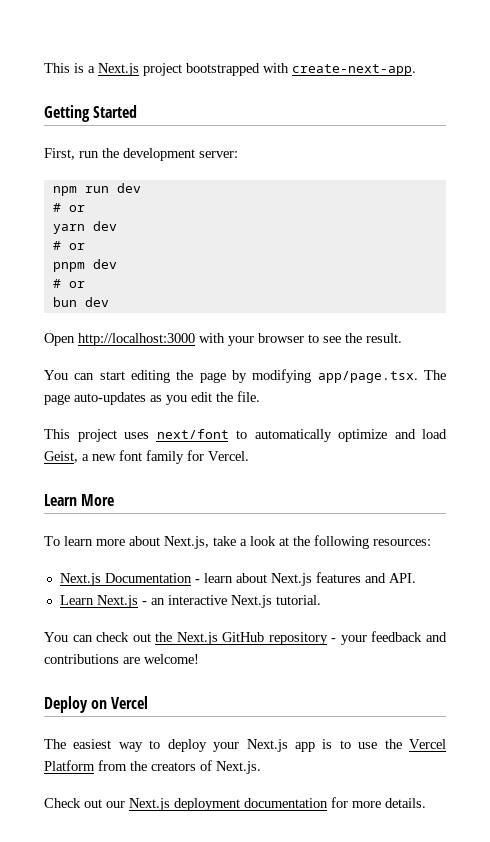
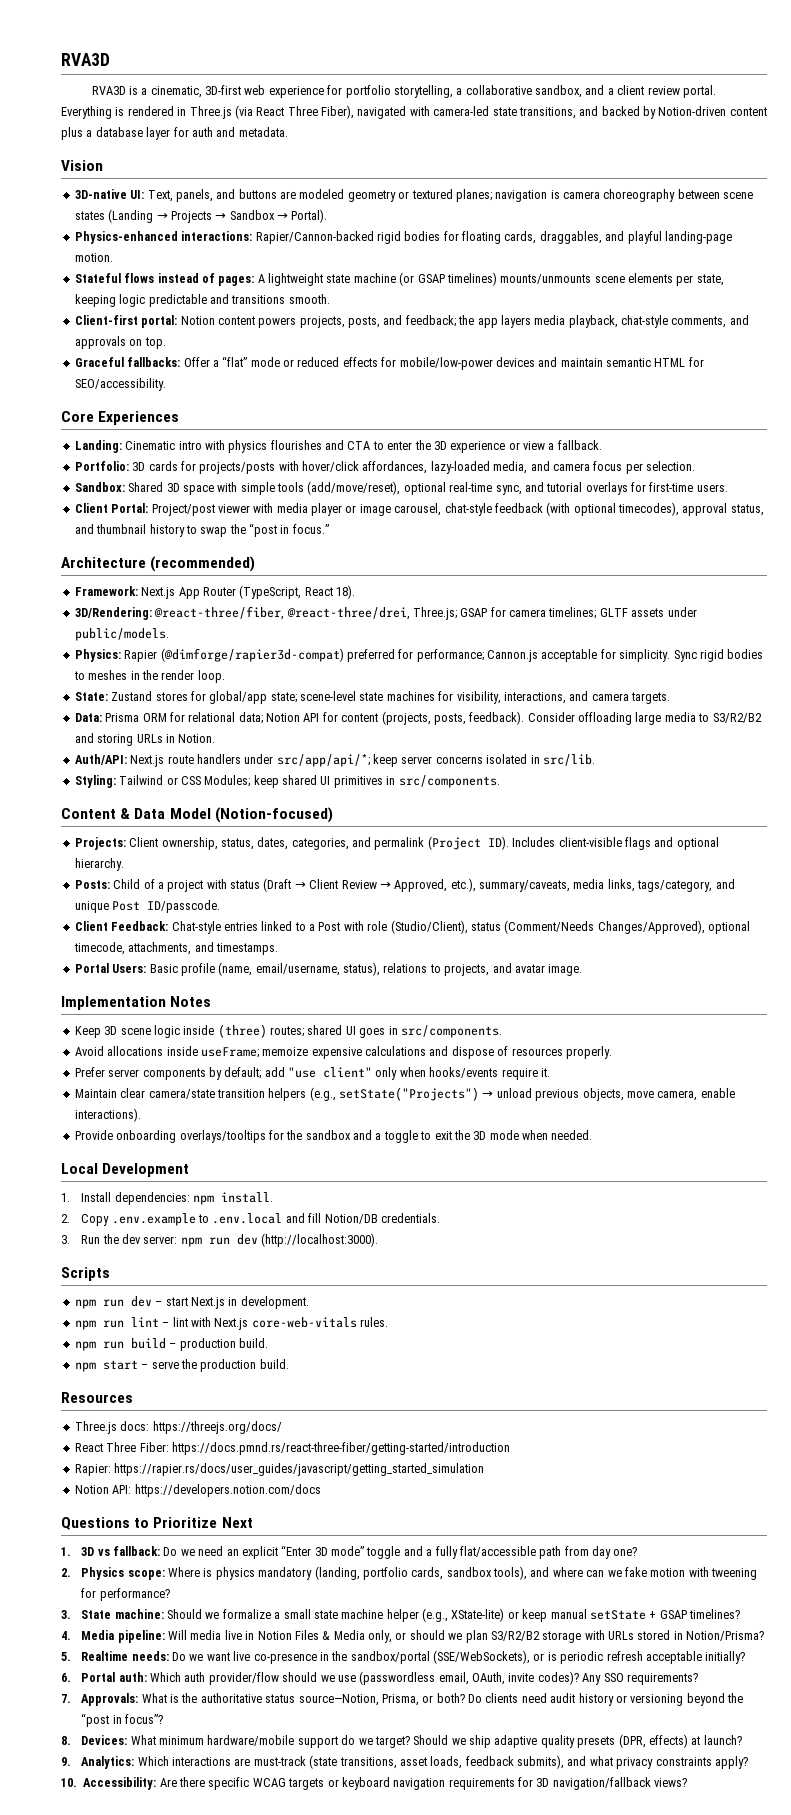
[44,63,416,76] [44,105,138,122] [44,148,238,161] [52,183,141,196] [52,203,85,212] [52,221,117,234] [52,241,85,250] [52,259,117,272] [52,279,85,288] [52,297,109,307] [44,333,402,346] [44,369,446,383] [44,391,260,405] [44,429,447,442] [44,450,249,464] [44,494,115,506] [44,535,431,549] [59,572,416,586] [59,595,321,608] [44,631,447,645] [44,654,199,664] [44,696,149,713] [44,739,447,752] [44,760,261,774] [44,797,426,811] This is a Next.js project bootstrapped with create-next-app. // Getting Started // First, run the development server: // npm run dev // # or // yarn dev // # or // pnpm dev // # or // bun dev // Open http://localhost:3000 with your browser to see the result. // You can start editing the page by modifying app/page.tsx. The page auto-updates as you edit the file. // This project uses next/font to automatically optimize and load Geist, a new font family for Vercel. // Learn More // To learn more about Next.js, take a look at the following resources: // Next.js Documentation - learn about Next.js features and API. // Learn Next.js - an interactive Next.js tutorial. // You can check out the Next.js GitHub repository - your feedback and contributions are welcome! // Deploy on Vercel // The easiest way to deploy your Next.js app is to use the Vercel Platform from the creators of Next.js. // Check out our Next.js deployment documentation for more details. -> [61,53,110,66] [91,85,716,98] [61,105,767,119] [61,127,288,140] [61,160,103,171] [74,189,754,202] [74,209,328,223] [74,231,732,244] [74,253,113,262] [74,272,724,286] [74,294,330,307] [74,315,749,328] [74,336,166,349] [74,356,704,370] [74,378,166,391] [61,411,180,425] [74,440,602,453] [74,461,695,474] [74,481,728,495] [74,502,764,516] [74,523,329,537] [61,556,256,572] [74,585,355,599] [74,606,697,620] [74,628,169,641] [74,648,764,662] [73,670,225,683] [74,691,670,704] [74,711,762,725] [74,733,216,746] [74,754,595,767] [74,775,500,788] [61,807,333,823] [74,836,719,850] [74,858,124,871] [74,878,735,892] [74,900,221,913] [74,920,750,934] [73,942,278,955] [74,962,583,976] [61,996,212,1010] [74,1024,502,1038] [74,1046,612,1059] [74,1067,550,1080] [74,1087,735,1101] [74,1108,141,1122] [74,1130,593,1143] [61,1163,190,1177] [61,1192,274,1205] [61,1213,440,1226] [61,1233,379,1247] [61,1267,110,1281] [74,1296,309,1309] [74,1317,388,1330] [74,1338,268,1351] [74,1359,289,1372] [61,1392,133,1403] [74,1421,282,1434] [74,1442,510,1455] [74,1463,485,1476] [74,1484,321,1497] [61,1517,253,1530] [61,1545,638,1559] [61,1566,758,1580] [81,1588,170,1601] [61,1608,741,1622] [61,1630,765,1643] [61,1650,746,1664] [61,1671,698,1685] [61,1693,744,1706] [81,1713,164,1727] [61,1734,742,1748] [61,1755,748,1769] [61,1777,688,1790] RVA3D // RVA3D is a cinematic, 3D-first web experience for portfolio storytelling, a collaborative sandbox, and a client review portal. Everything is rendered in Three.js (via React Three Fiber), navigated with camera-led state transitions, and backed by Notion-driven content plus a database layer for auth and metadata. // Vision // 3D-native UI: Text, panels, and buttons are modeled geometry or textured planes; navigation is camera choreography between scene states (Landing → Projects → Sandbox → Portal). // Physics-enhanced interactions: Rapier/Cannon-backed rigid bodies for floating cards, draggables, and playful landing-page motion. // Stateful flows instead of pages: A lightweight state machine (or GSAP timelines) mounts/unmounts scene elements per state, keeping logic predictable and transitions smooth. // Client-first portal: Notion content powers projects, posts, and feedback; the app layers media playback, chat-style comments, and approvals on top. // Graceful fallbacks: Offer a “flat” mode or reduced effects for mobile/low-power devices and maintain semantic HTML for SEO/accessibility. // Core Experiences // Landing: Cinematic intro with physics flourishes and CTA to enter the 3D experience or view a fallback. // Portfolio: 3D cards for projects/posts with hover/click affordances, lazy-loaded media, and camera focus per selection. // Sandbox: Shared 3D space with simple tools (add/move/reset), optional real-time sync, and tutorial overlays for first-time users. // Client Portal: Project/post viewer with media player or image carousel, chat-style feedback (with optional timecodes), approval status, and thumbnail history to swap the “post in focus.” // Architecture (recommended) // Framework: Next.js App Router (TypeScript, React 18). // 3D/Rendering: @react-three/fiber, @react-three/drei, Three.js; GSAP for camera timelines; GLTF assets under public/models. // Physics: Rapier (@dimforge/rapier3d-compat) preferred for performance; Cannon.js acceptable for simplicity. Sync rigid bodies to meshes in the render loop. // State: Zustand stores for global/app state; scene-level state machines for visibility, interactions, and camera targets. // Data: Prisma ORM for relational data; Notion API for content (projects, posts, feedback). Consider offloading large media to S3/R2/B2 and storing URLs in Notion. // Auth/API: Next.js route handlers under src/app/api/*; keep server concerns isolated in src/lib. // Styling: Tailwind or CSS Modules; keep shared UI primitives in src/components. // Content & Data Model (Notion-focused) // Projects: Client ownership, status, dates, categories, and permalink (Project ID). Includes client-visible flags and optional hierarchy. // Posts: Child of a project with status (Draft → Client Review → Approved, etc.), summary/caveats, media links, tags/category, and unique Post ID/passcode. // Client Feedback: Chat-style entries linked to a Post with role (Studio/Client), status (Comment/Needs Changes/Approved), optional timecode, attachments, and timestamps. // Portal Users: Basic profile (name, email/username, status), relations to projects, and avatar image. // Implementation Notes // Keep 3D scene logic inside (three) routes; shared UI goes in src/components. // Avoid allocations inside useFrame; memoize expensive calculations and dispose of resources properly. // Prefer server components by default; add "use client" only when hooks/events require it. // Maintain clear camera/state transition helpers (e.g., setState("Projects") → unload previous objects, move camera, enable interactions). // Provide onboarding overlays/tooltips for the sandbox and a toggle to exit the 3D mode when needed. // Local Development // 1. Install dependencies: npm install. // 2. Copy .env.example to .env.local and fill Notion/DB credentials. // 3. Run the dev server: npm run dev (http://localhost:3000). // Scripts // npm run dev – start Next.js in development. // npm run lint – lint with Next.js core-web-vitals rules. // npm run build – production build. // npm start – serve the production build. // Resources // Three.js docs: https://threejs.org/docs/ // React Three Fiber: https://docs.pmnd.rs/react-three-fiber/getting-started/introduction // Rapier: https://rapier.rs/docs/user_guides/javascript/getting_started_simulation // Notion API: https://developers.notion.com/docs // Questions to Prioritize Next // 1. 3D vs fallback: Do we need an explicit “Enter 3D mode” toggle and a fully flat/accessible path from day one? // 2. Physics scope: Where is physics mandatory (landing, portfolio cards, sandbox tools), and where can we fake motion with tweening for performance? // 3. State machine: Should we formalize a small state machine helper (e.g., XState-lite) or keep manual setState + GSAP timelines? // 4. Media pipeline: Will media live in Notion Files & Media only, or should we plan S3/R2/B2 storage with URLs stored in Notion/Prisma? // 5. Realtime needs: Do we want live co-presence in the sandbox/portal (SSE/WebSockets), or is periodic refresh acceptable initially? // 6. Portal auth: Which auth provider/flow should we use (passwordless email, OAuth, invite codes)? Any SSO requirements? // 7. Approvals: What is the authoritative status source—Notion, Prisma, or both? Do clients need audit history or versioning beyond the “post in focus”? // 8. Devices: What minimum hardware/mobile support do we target? Should we ship adaptive quality presets (DPR, effects) at launch? // 9. Analytics: Which interactions are must-track (state transitions, asset loads, feedback submits), and what privacy constraints apply? // 10. Accessibility: Are there specific WCAG targets or keyboard navigation requirements for 3D navigation/fallback views?

